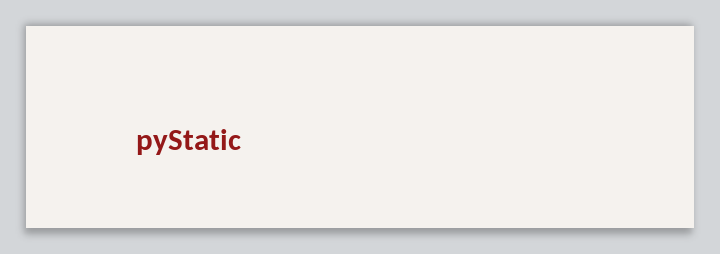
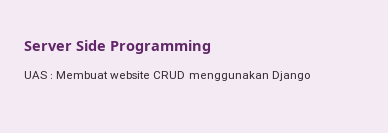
[136,129,241,155] pyStatic -> [24,40,211,54] [24,71,310,81] Server Side Programming // UAS : Membuat website CRUD menggunakan Django

